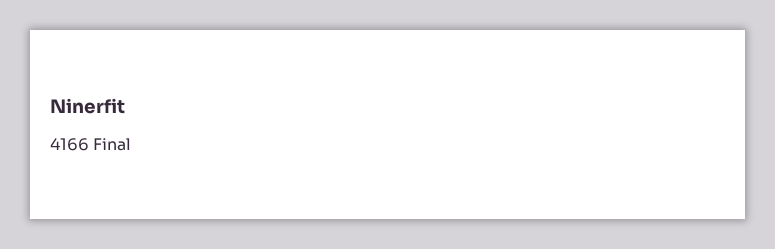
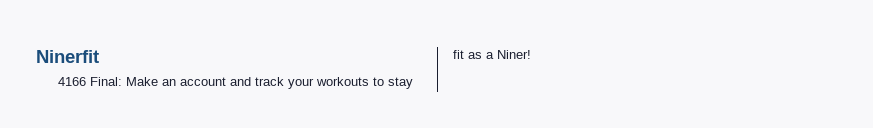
[93,138,132,151] Final -> [89,77,413,89] [453,50,531,59] Final: Make an account and track your workouts to stay fit as a Niner!

